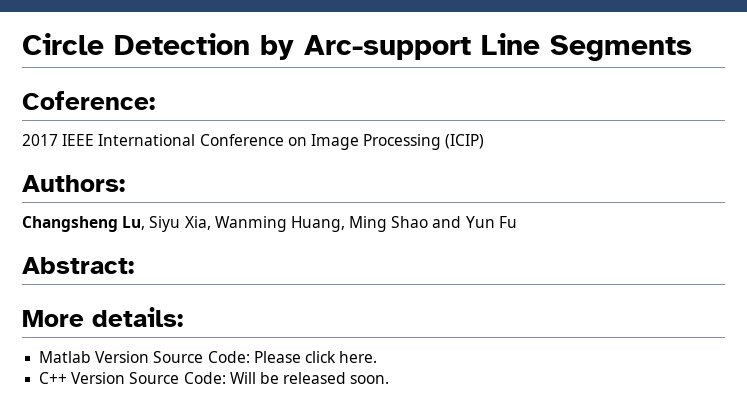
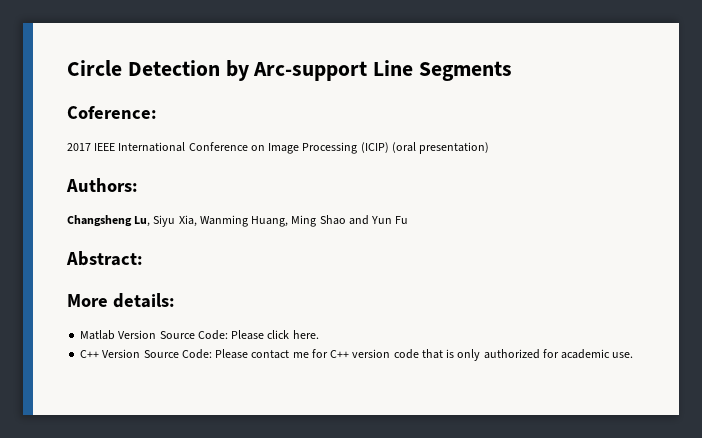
(485, 141) none -> [391,142,490,154] (oral presentation)
[229,372,390,384] Will be released soon. -> [215,349,634,361] Please contact me for C++ version code that is only authorized for academic use.

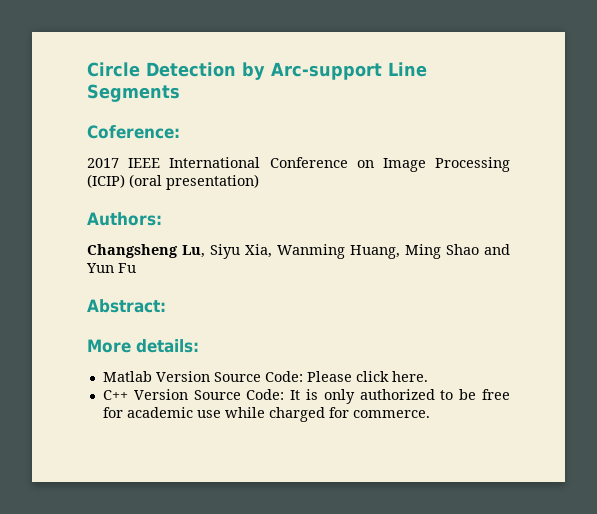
[215,349,634,361] Please contact me for C++ version code that is only authorized for academic use. -> [290,389,511,404] [102,407,430,422] It is only authorized to be free for academic use while charged for commerce.

